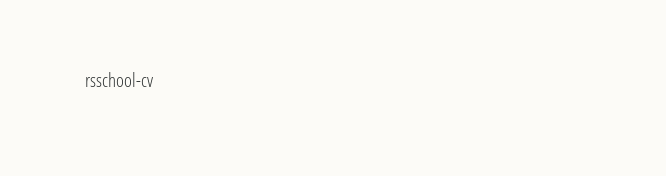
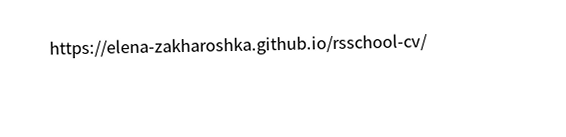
[85,72,153,87] rsschool-cv -> [49,33,428,59] https://elena-zakharoshka.github.io/rsschool-cv/

